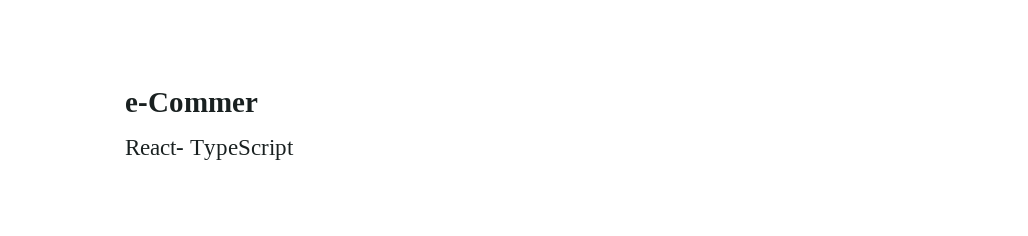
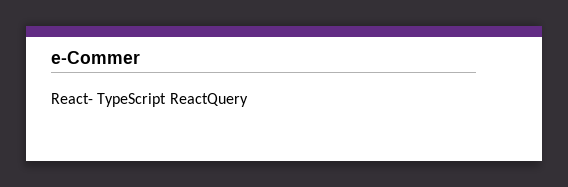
(295, 150) none -> [169,93,248,107] ReactQuery

